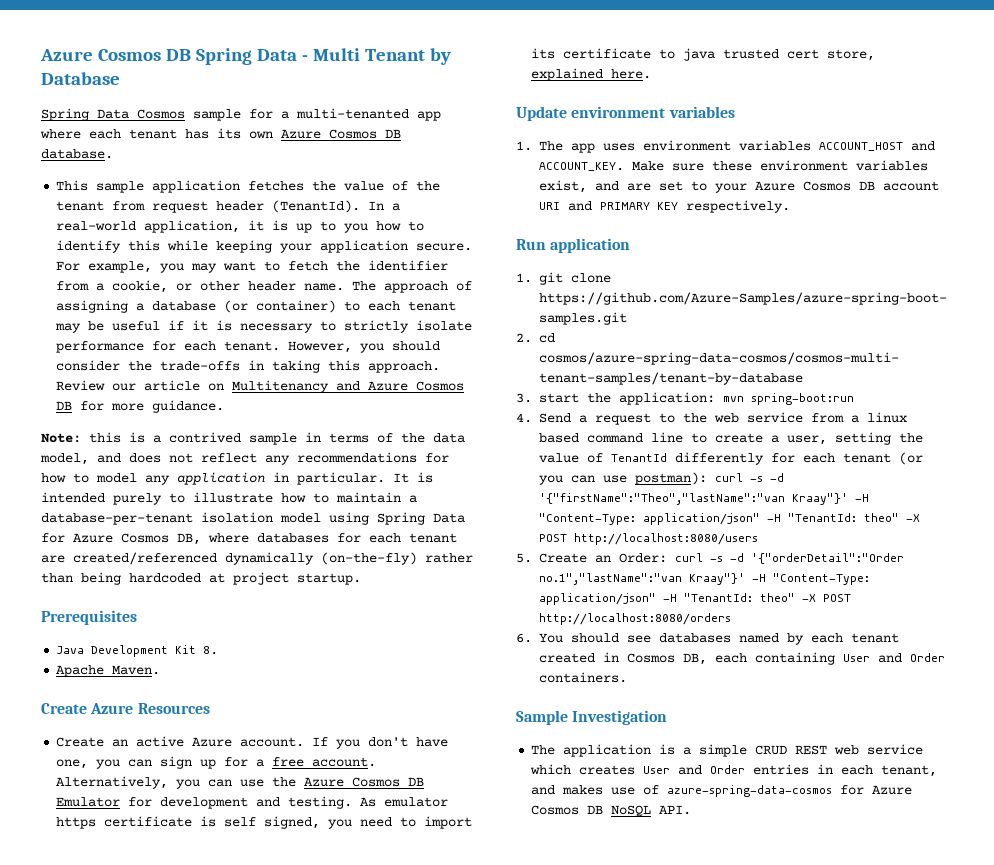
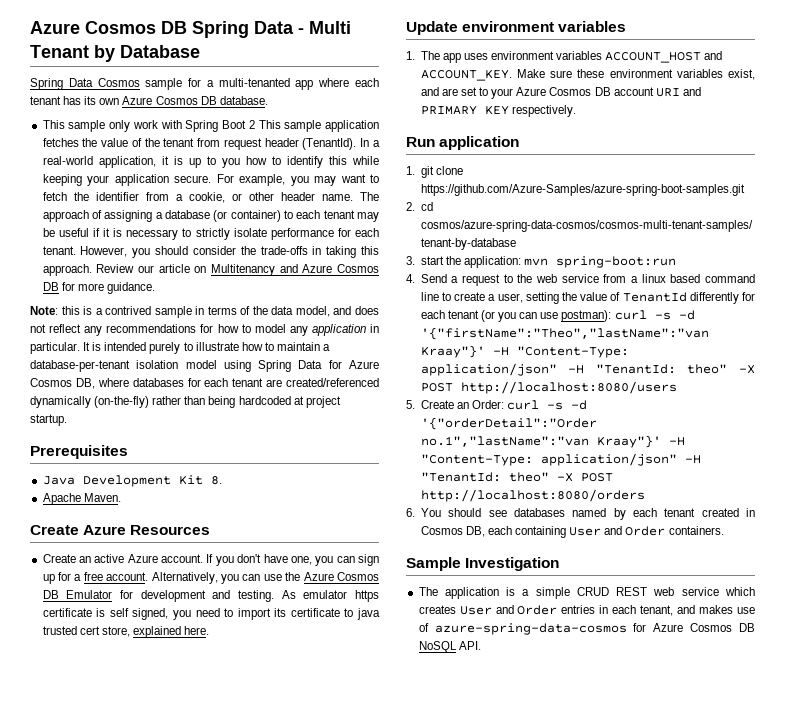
(145, 187) none -> [109,120,322,132] only work with Spring Boot 2 This sample

